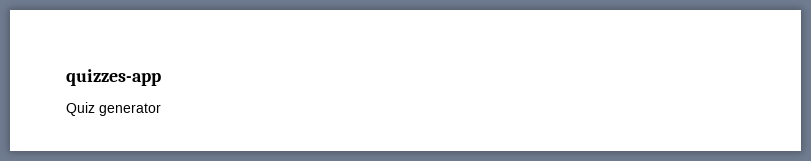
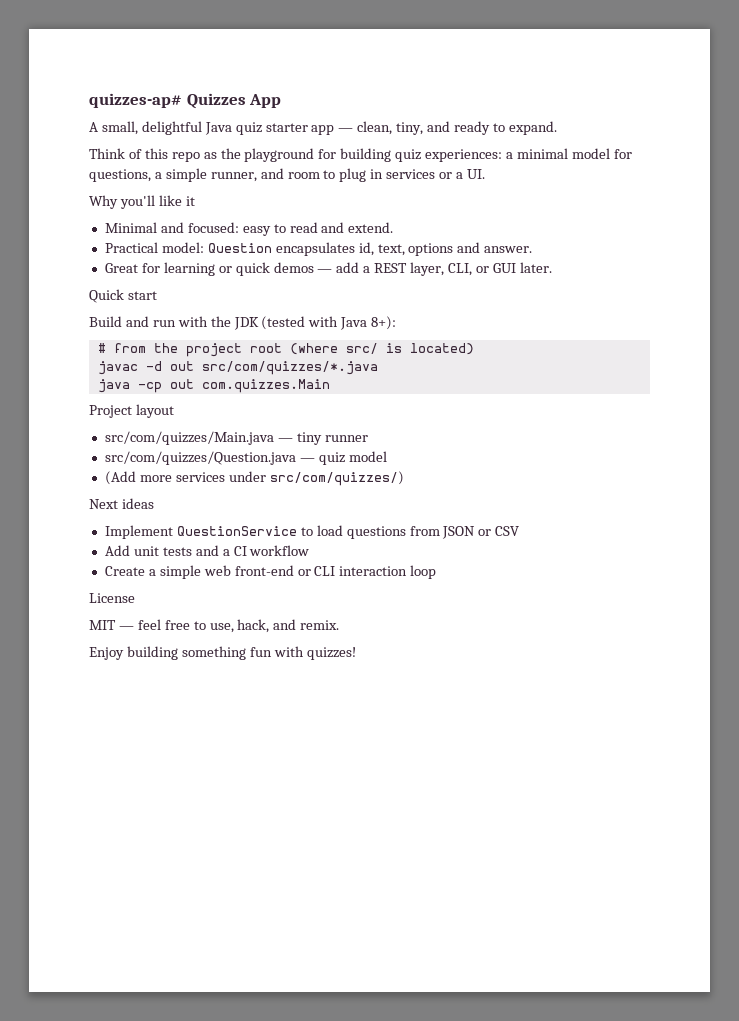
[66,69,161,86] [66,102,161,116] quizzes-app // Quiz generator -> [89,93,282,109] [89,121,557,135] [89,148,632,162] [89,168,485,182] [89,195,195,209] [104,222,394,236] [104,242,533,256] [104,262,552,276] [89,289,157,303] [89,316,397,330] [97,343,474,357] [97,361,378,375] [97,379,330,393] [89,404,174,418] [104,431,368,445] [104,451,387,465] [104,471,404,486] [89,498,154,509] [104,525,520,539] [104,545,310,556] [104,565,437,579] [89,593,135,603] [89,619,340,633] [89,646,356,660] quizzes-ap# Quizzes App // A small, delightful Java quiz starter app — clean, tiny, and ready to expand. // Think of this repo as the playground for building quiz experiences: a minimal model for questions, a simple runner, and room to plug in services or a UI. // Why you'll like it // Minimal and focused: easy to read and extend. // Practical model: Question encapsulates id, text, options and answer. // Great for learning or quick demos — add a REST layer, CLI, or GUI later. // Quick start // Build and run with the JDK (tested with Java 8+): // # from the project root (where src/ is located) // javac -d out src/com/quizzes/*.java // java -cp out com.quizzes.Main // Project layout // src/com/quizzes/Main.java — tiny runner // src/com/quizzes/Question.java — quiz model // (Add more services under src/com/quizzes/) // Next ideas // Implement QuestionService to load questions from JSON or CSV // Add unit tests and a CI workflow // Create a simple web front-end or CLI interaction loop // License // MIT — feel free to use, hack, and remix. // Enjoy building something fun with quizzes!

